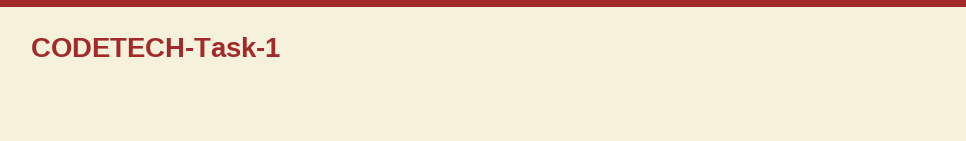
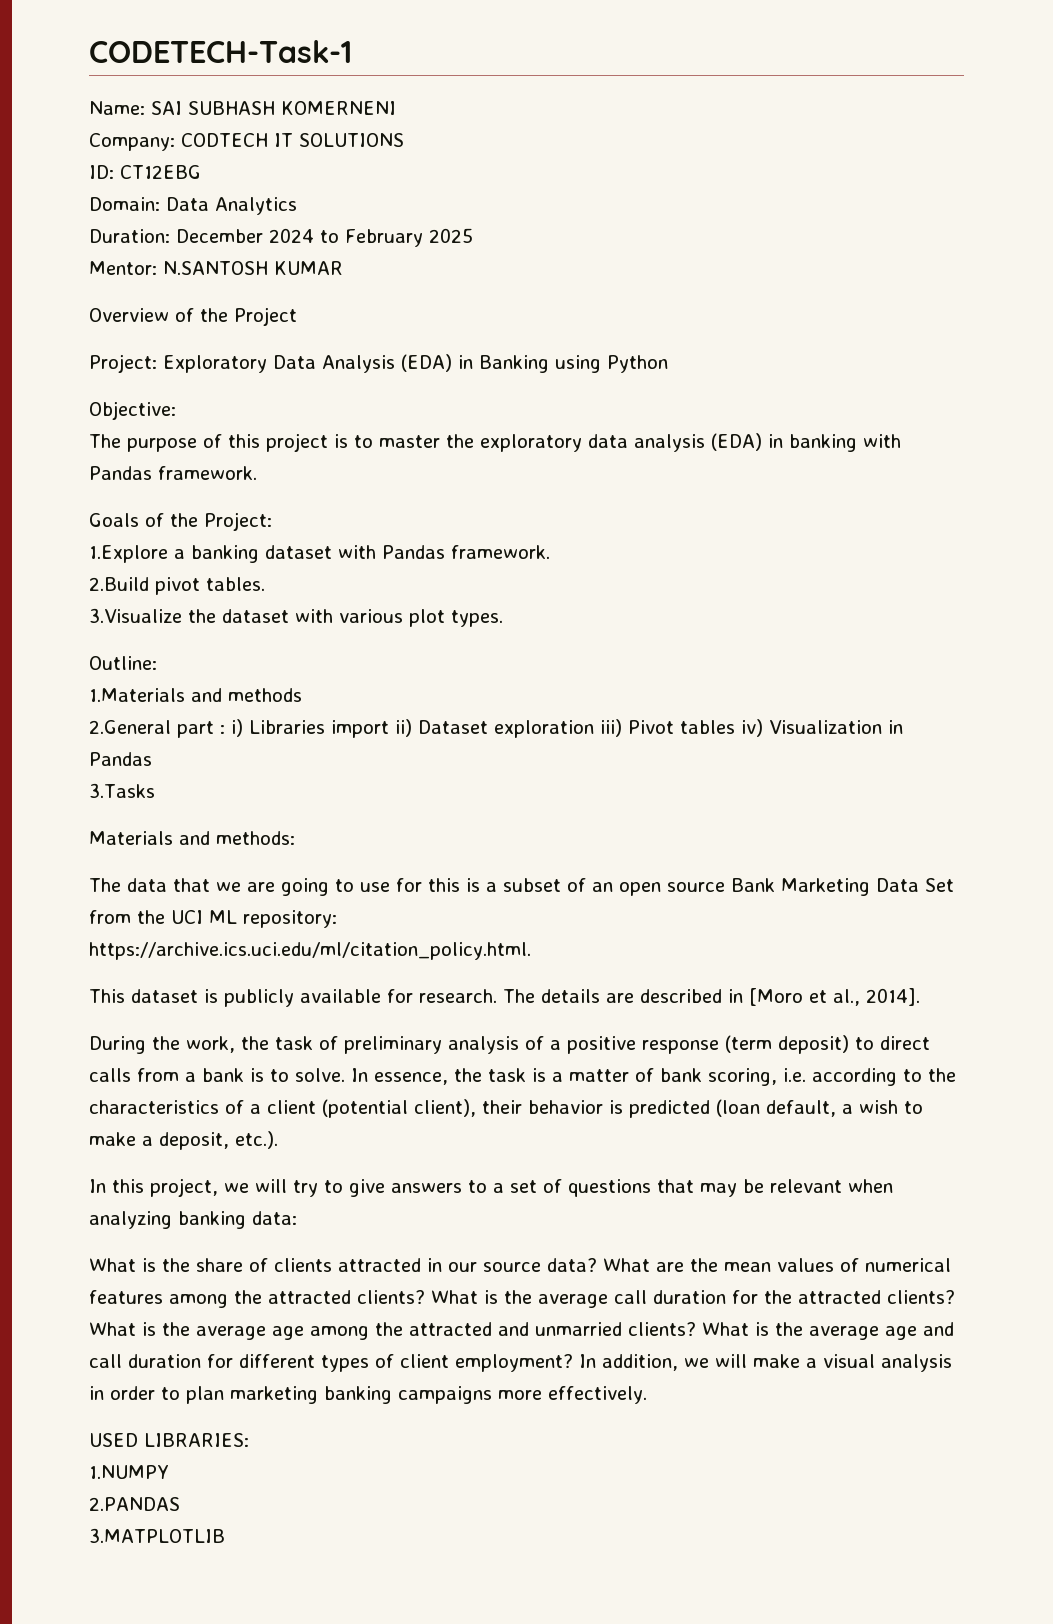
(280, 47) none -> [89,101,396,115] [89,133,404,151] [89,165,201,179] [89,197,297,215] [89,228,473,247] [89,261,343,275] [89,307,297,326] [89,354,668,373] [89,401,176,420] [89,433,901,452] [89,466,257,480] [89,512,272,531] [89,545,550,563] [89,577,265,595] [89,608,503,627] [89,656,157,670] [89,688,302,702] [89,719,903,738] [89,752,152,766] [89,783,155,798] [89,831,295,845] [89,878,954,896] [89,910,337,928] [89,942,531,960] [89,988,920,1007] [89,1035,930,1054] [89,1068,956,1086] [89,1099,923,1118] [89,1131,278,1150] [89,1178,893,1197] [89,1211,297,1229] [89,1258,951,1272] [89,1290,955,1308] [89,1322,954,1340] [89,1354,952,1372] [89,1386,647,1404] [89,1433,249,1447] [89,1465,169,1479] [89,1497,180,1511] [89,1528,225,1543] // Name: SAI SUBHASH KOMERNENI // Company: CODTECH IT SOLUTIONS // ID: CT12EBG // Domain: Data Analytics // Duration: December 2024 to February 2025 // Mentor: N.SANTOSH KUMAR // Overview of the Project // Project: Exploratory Data Analysis (EDA) in Banking using Python // Objective: // The purpose of this project is to master the exploratory data analysis (EDA) in banking with Pandas framework. // Goals of the Project: // 1.Explore a banking dataset with Pandas framework. // 2.Build pivot tables. // 3.Visualize the dataset with various plot types. // Outline: // 1.Materials and methods // 2.General part : i) Libraries import ii) Dataset exploration iii) Pivot tables iv) Visualization in Pandas // 3.Tasks // Materials and methods: // The data that we are going to use for this is a subset of an open source Bank Marketing Data Set from the UCI ML repository: // https://archive.ics.uci.edu/ml/citation_policy.html. // This dataset is publicly available for research. The details are described in [Moro et al., 2014]. // During the work, the task of preliminary analysis of a positive response (term deposit) to direct calls from a bank is to solve. In essence, the task is a matter of bank scoring, i.e. according to the characteristics of a client (potential client), their behavior is predicted (loan default, a wish to make a deposit, etc.). // In this project, we will try to give answers to a set of questions that may be relevant when analyzing banking data: // What is the share of clients attracted in our source data? What are the mean values of numerical features among the attracted clients? What is the average call duration for the attracted clients? What is the average age among the attracted and unmarried clients? What is the average age and call duration for different types of client employment? In addition, we will make a visual analysis in order to plan marketing banking campaigns more effectively. // USED LIBRARIES: // 1.NUMPY // 2.PANDAS // 3.MATPLOTLIB

